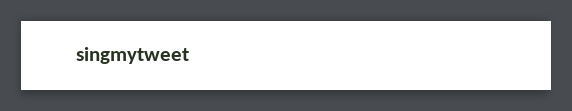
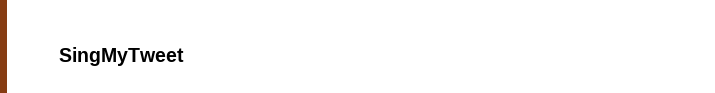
[76,47,189,64] singmytweet -> [59,47,184,66] SingMyTweet

